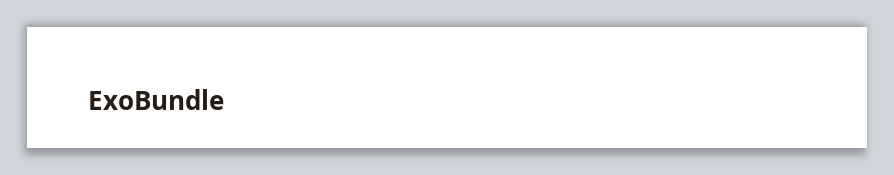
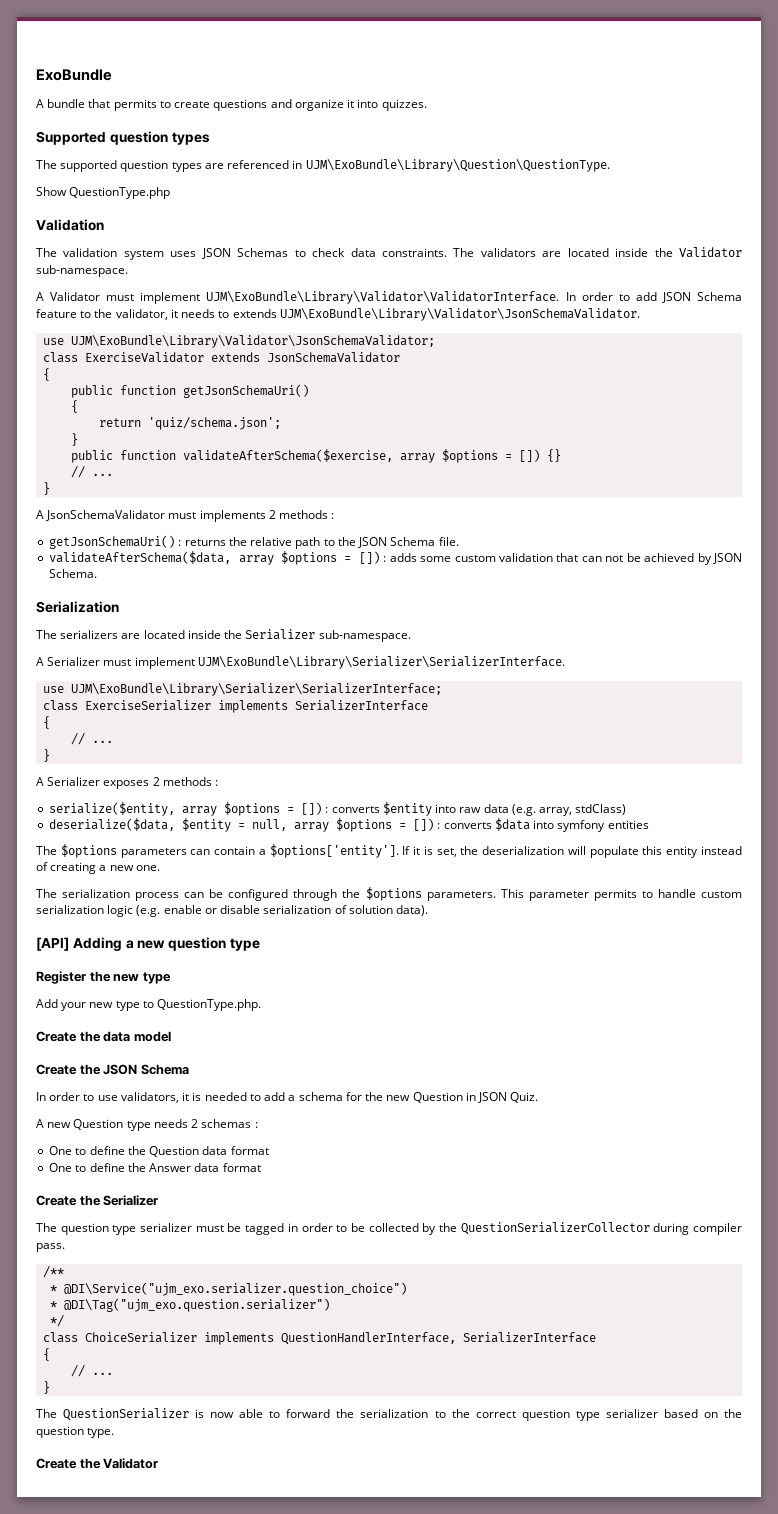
(224, 99) none -> [36,99,427,111] [36,131,210,145] [36,159,610,172] [36,187,171,199] [36,219,104,231] [36,247,742,260] [36,265,128,277] [36,291,743,304] [36,308,640,321] [43,335,436,348] [43,352,401,363] [43,368,51,381] [71,384,310,398] [71,400,79,413] [99,417,282,430] [71,433,79,446] [71,449,562,463] [71,466,114,478] [43,482,51,495] [36,510,335,522] [49,535,459,549] [49,551,742,565] [49,569,98,578] [36,601,119,613] [36,629,411,642] [36,656,565,669] [43,683,443,696] [43,700,429,713] [43,716,51,729] [71,733,114,745] [43,749,51,762] [36,777,219,789] [49,802,627,816] [49,818,649,832] [36,844,742,858] [36,862,160,874] [36,887,743,901] [36,905,429,917] [36,937,260,951] [36,971,171,984] [36,999,262,1011] [36,1031,171,1042] [36,1064,189,1075] [36,1092,539,1103] [36,1119,258,1131] [49,1146,269,1157] [49,1163,261,1172] [36,1195,159,1206] [36,1222,742,1235] [36,1243,65,1252] [43,1266,65,1278] [50,1282,408,1296] [50,1298,331,1312] [50,1315,65,1327] [43,1332,597,1345] [43,1348,51,1361] [71,1365,114,1377] [43,1381,51,1394] [36,1408,742,1421] [36,1426,115,1438] [36,1458,159,1469] // A bundle that permits to create questions and organize it into quizzes. // Supported question types // The supported question types are referenced in UJM\ExoBundle\Library\Question\QuestionType. // Show QuestionType.php // Validation // The validation system uses JSON Schemas to check data constraints. The validators are located inside the Validator sub-namespace. // A Validator must implement UJM\ExoBundle\Library\Validator\ValidatorInterface. In order to add JSON Schema feature to the validator, it needs to extends UJM\ExoBundle\Library\Validator\JsonSchemaValidator. // use UJM\ExoBundle\Library\Validator\JsonSchemaValidator; // class ExerciseValidator extends JsonSchemaValidator // { // public function getJsonSchemaUri() // { // return 'quiz/schema.json'; // } // public function validateAfterSchema($exercise, array $options = []) {} // // ... // } // A JsonSchemaValidator must implements 2 methods : // getJsonSchemaUri() : returns the relative path to the JSON Schema file. // validateAfterSchema($data, array $options = []) : adds some custom validation that can not be achieved by JSON Schema. // Serialization // The serializers are located inside the Serializer sub-namespace. // A Serializer must implement UJM\ExoBundle\Library\Serializer\SerializerInterface. // use UJM\ExoBundle\Library\Serializer\SerializerInterface; // class ExerciseSerializer implements SerializerInterface // { // // ... // } // A Serializer exposes 2 methods : // serialize($entity, array $options = []) : converts $entity into raw data (e.g. array, stdClass) // deserialize($data, $entity = null, array $options = []) : converts $data into symfony entities // The $options parameters can contain a $options['entity']. If it is set, the deserialization will populate this entity instead of creating a new one. // The serialization process can be configured through the $options parameters. This parameter permits to handle custom serialization logic (e.g. enable or disable serialization of solution data). // [API] Adding a new question type // Register the new type // Add your new type to QuestionType.php. // Create the data model // Create the JSON Schema // In order to use validators, it is needed to add a schema for the new Question in JSON Quiz. // A new Question type needs 2 schemas : // One to define the Question data format // One to define the Answer data format // Create the Serializer // The question type serializer must be tagged in order to be collected by the QuestionSerializerCollector during compiler pass. // /** // * @DI\Service("ujm_exo.serializer.question_choice") // * @DI\Tag("ujm_exo.question.serializer") // */ // class ChoiceSerializer implements QuestionHandlerInterface, SerializerInterface // { // // ... // } // The QuestionSerializer is now able to forward the serialization to the correct question type serializer based on the question type. // Create the Validator

